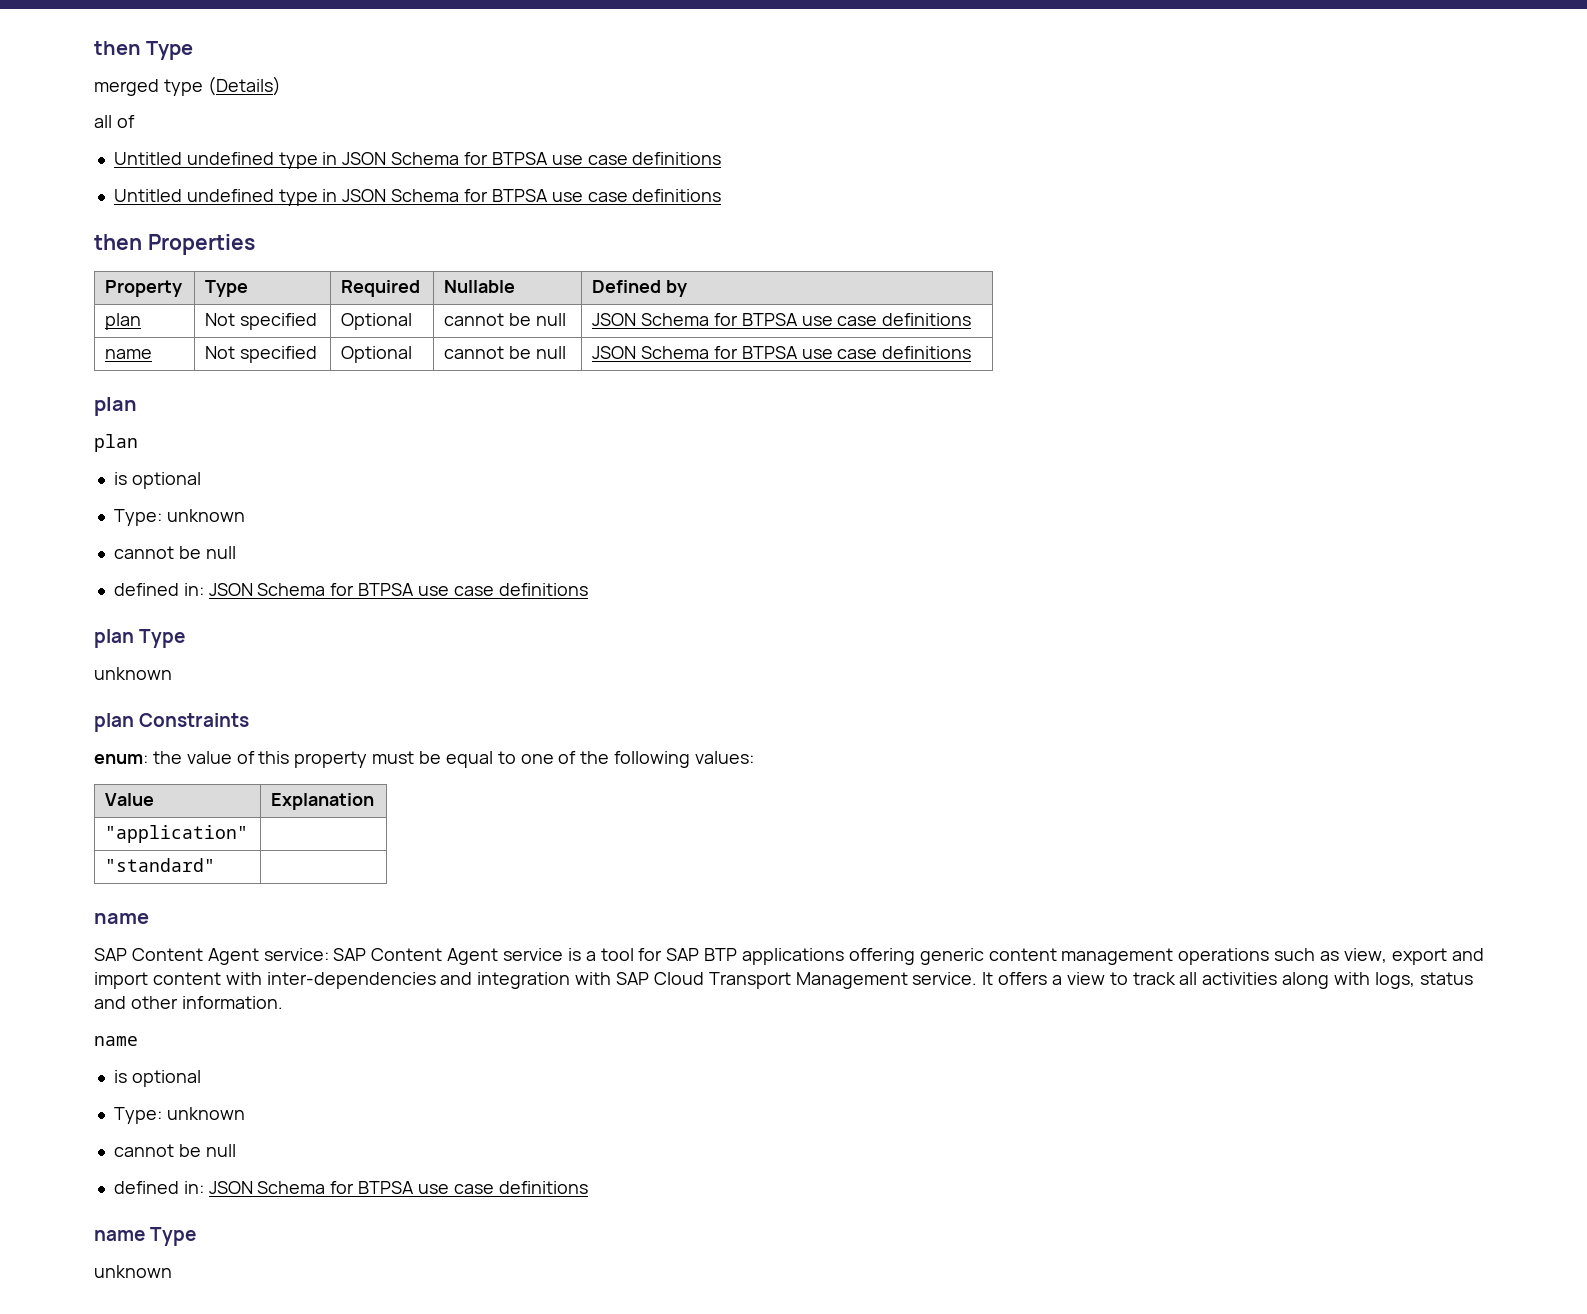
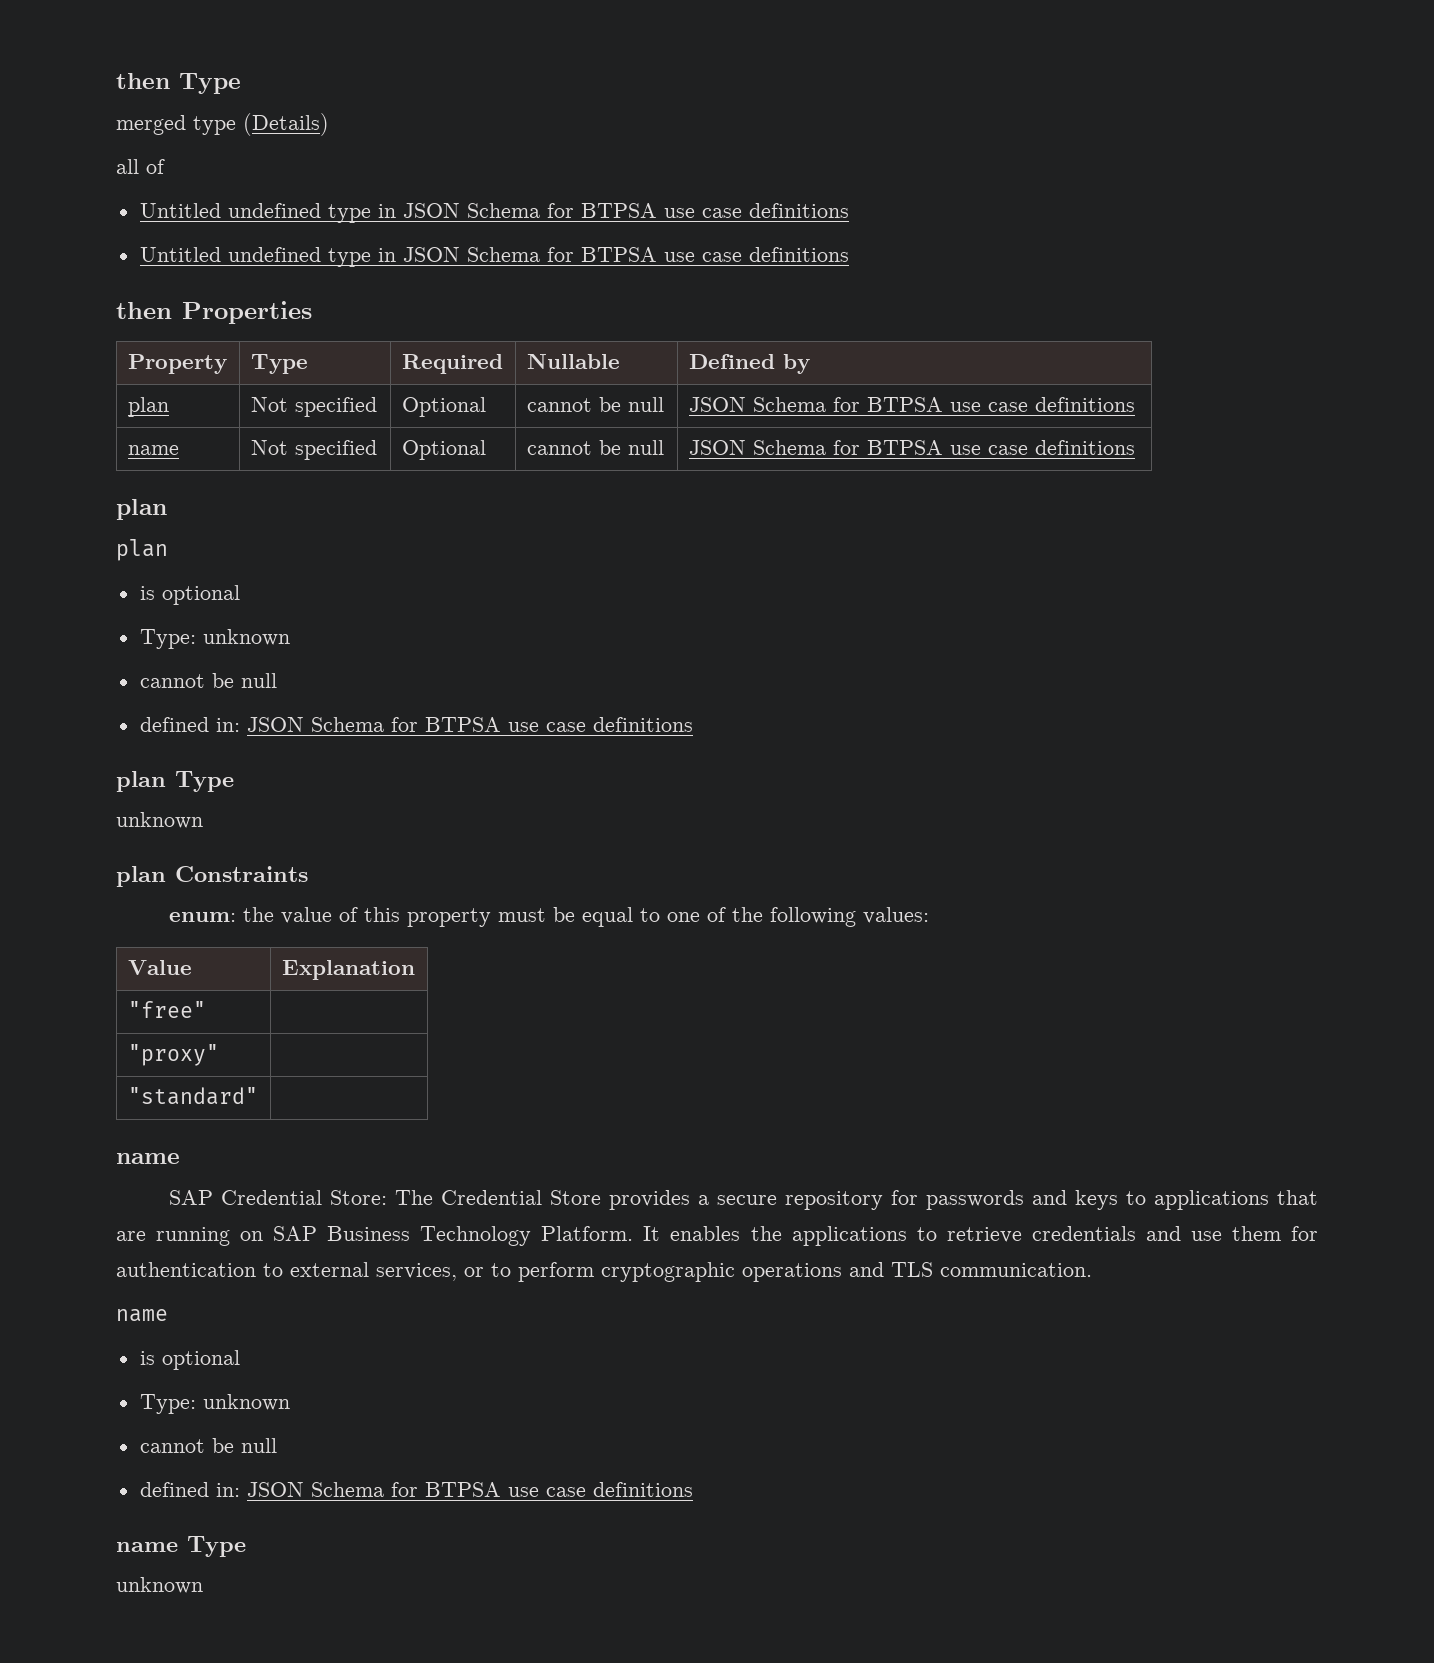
[105,825,249,843] "application" -> [127,1001,206,1018] [127,1044,219,1066] "free" | // "proxy"
[131,948,1484,965] [94,972,1473,989] [94,996,283,1009] Content Agent service: SAP Content Agent service is a tool for SAP BTP applications offering generic content management operations such as view, export and import content with inter-dependencies and integration with SAP Cloud Transport Management service. It offers a view to track all activities along with logs, status and other information. -> [220,1190,1319,1210] [116,1226,1318,1246] [116,1262,1092,1282] Credential Store: The Credential Store provides a secure repository for passwords and keys to applications that are running on SAP Business Technology Platform. It enables the applications to retrieve credentials and use them for authentication to external services, or to perform cryptographic operations and TLS communication.

